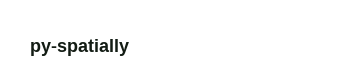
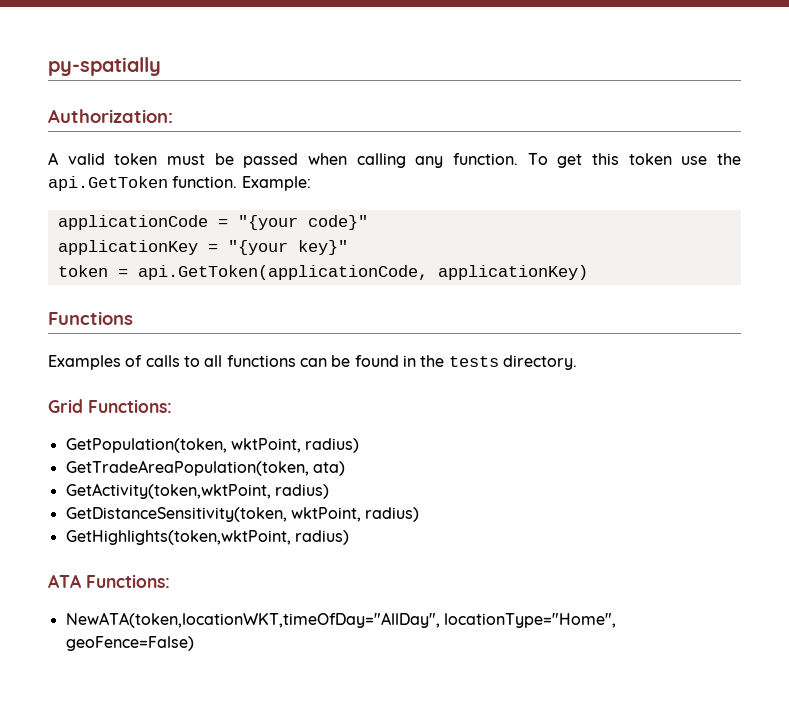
(129, 47) none -> [48,109,173,123] [48,152,741,168] [48,176,311,191] [57,215,368,230] [57,240,348,255] [57,265,588,280] [48,311,133,325] [48,355,577,370] [48,399,172,413] [65,438,360,453] [65,460,345,476] [65,483,329,499] [65,507,420,522] [65,530,349,545] [48,574,170,588] [65,612,616,628] [65,636,194,651] // Authorization: // A valid token must be passed when calling any function. To get this token use the api.GetToken function. Example: // applicationCode = "{your code}" // applicationKey = "{your key}" // token = api.GetToken(applicationCode, applicationKey) // Functions // Examples of calls to all functions can be found in the tests directory. // Grid Functions: // GetPopulation(token, wktPoint, radius) // GetTradeAreaPopulation(token, ata) // GetActivity(token,wktPoint, radius) // GetDistanceSensitivity(token, wktPoint, radius) // GetHighlights(token,wktPoint, radius) // ATA Functions: // NewATA(token,locationWKT,timeOfDay="AllDay", locationType="Home", geoFence=False)

